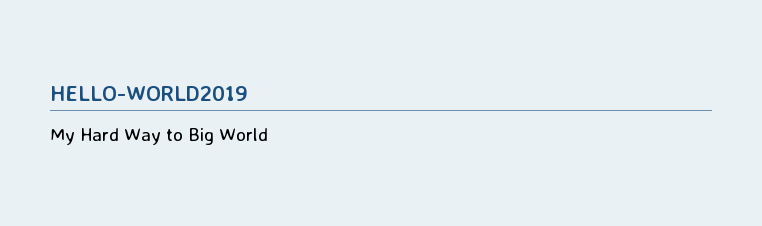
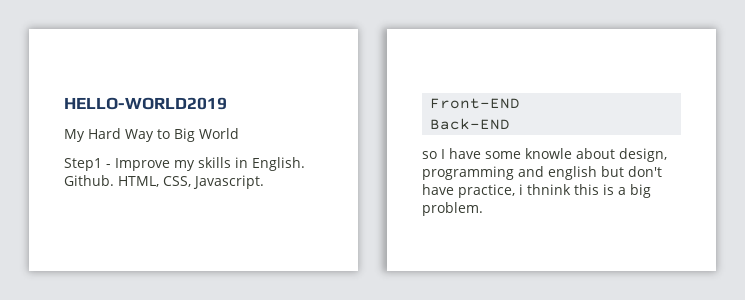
(268, 134) none -> [64,157,305,171] [64,175,264,189] [430,98,521,109] [430,118,511,130] [422,148,667,162] [422,166,662,180] [422,184,651,198] [422,202,483,216] // Step1 - Improve my skills in English. Github. HTML, CSS, Javascript. // Front-END // Back-END // so I have some knowle about design, programming and english but don't have practice, i thnink this is a big problem.

